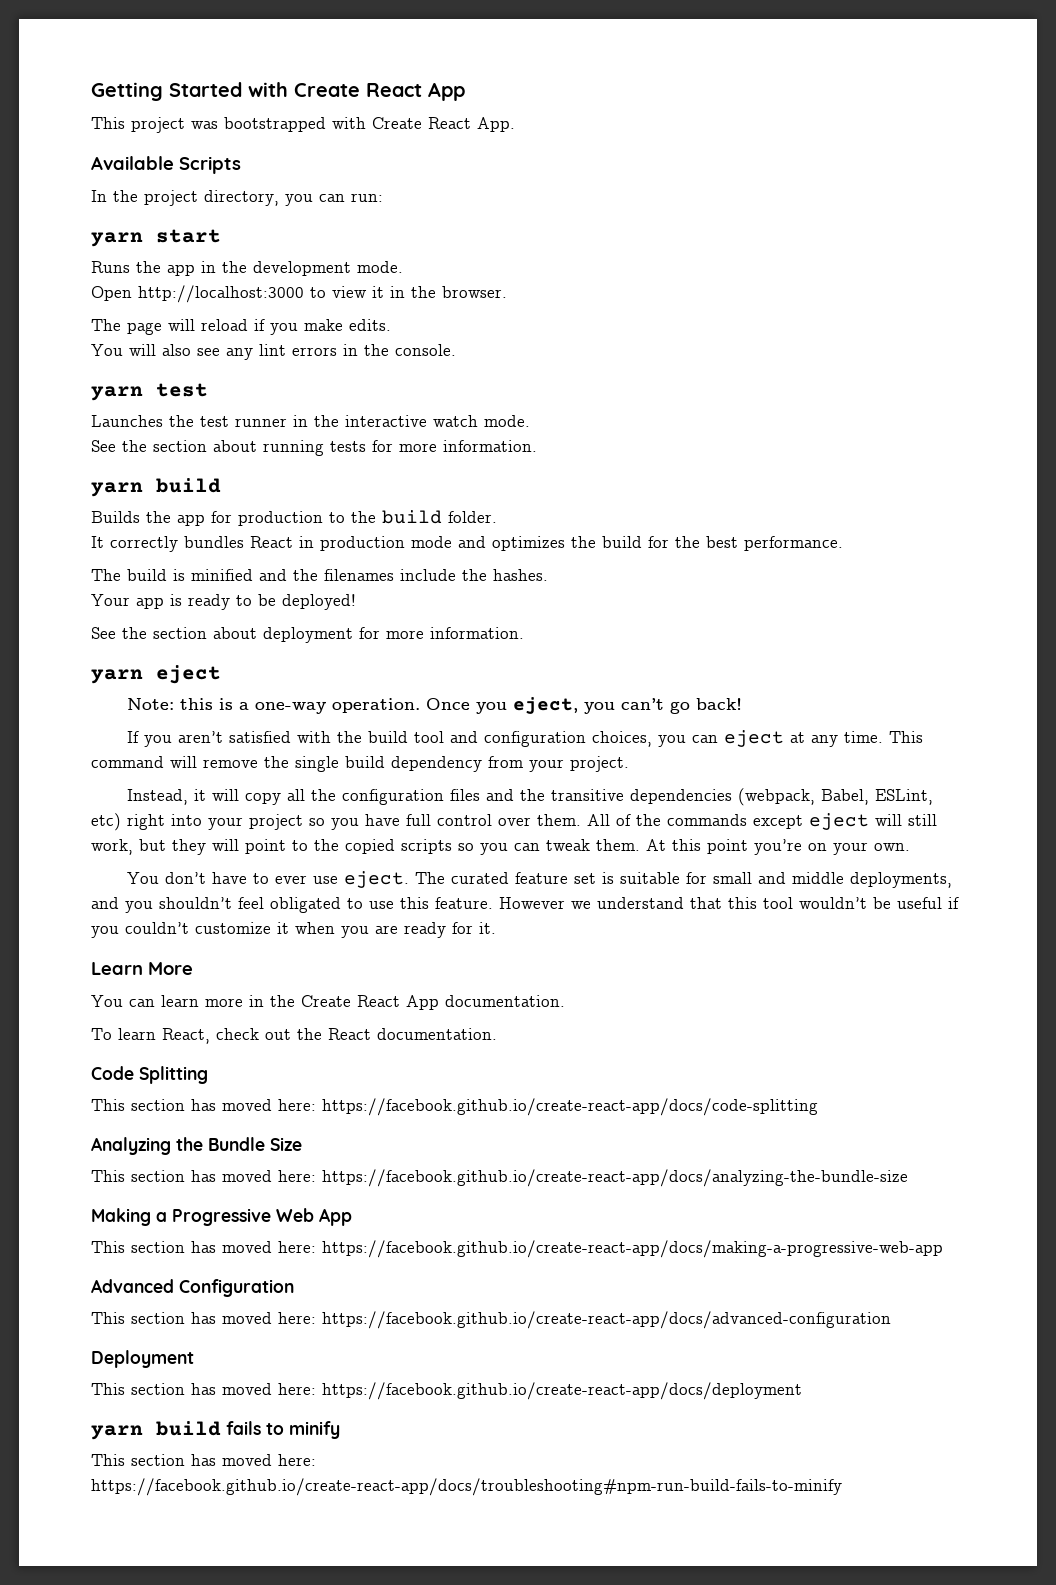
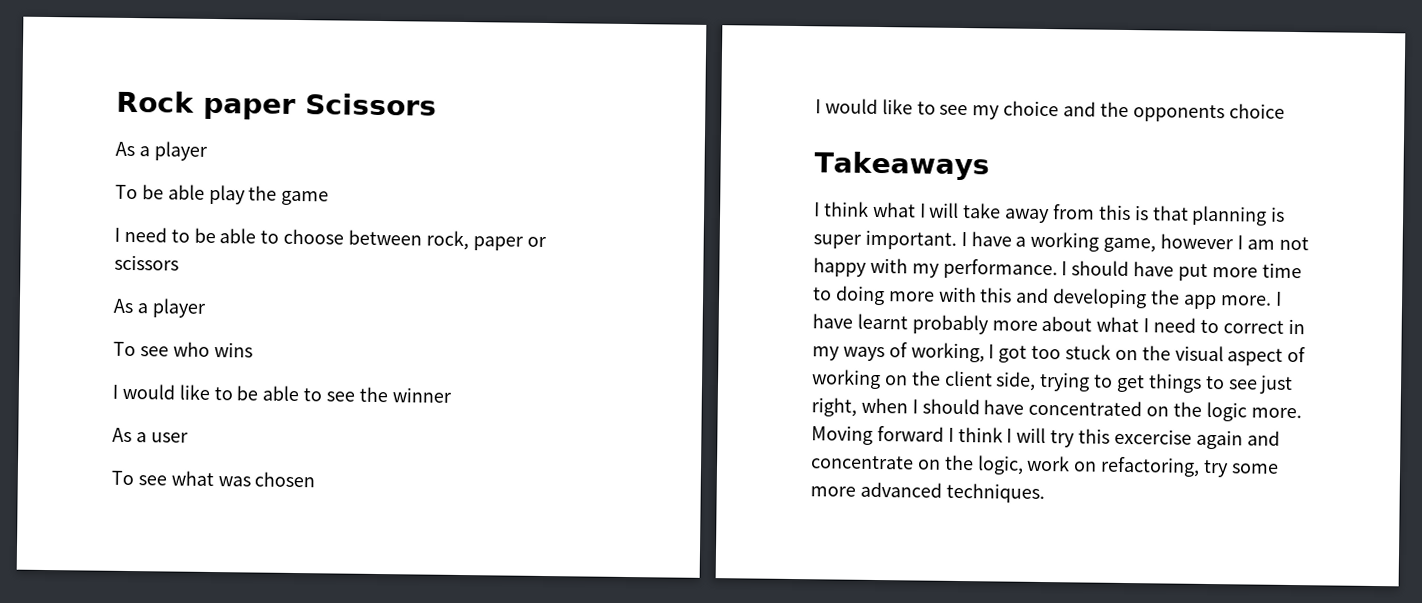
[91,82,465,101] [91,117,515,133] [91,156,241,174] [91,190,383,206] [91,229,221,247] [91,261,403,276] [91,285,507,303] [91,319,391,335] [91,344,456,360] [91,383,208,401] [91,415,530,427] [91,440,537,456] [91,478,221,497] [91,510,497,526] [91,536,843,552] [91,569,548,581] [91,594,356,610] [91,627,524,643] [91,665,221,684] [126,697,742,714] [126,730,923,747] [91,756,629,772] [126,788,933,806] [91,813,937,831] [91,839,910,855] [126,871,952,888] [91,897,959,913] [91,922,496,938] [91,962,193,975] [91,995,565,1010] [91,1028,497,1044] [91,1066,208,1084] [91,1098,818,1116] [91,1137,302,1155] [91,1169,908,1187] [91,1208,352,1226] [91,1240,943,1258] [91,1279,294,1297] [91,1311,891,1329] [91,1350,194,1368] [91,1382,802,1400] [91,1421,340,1440] [91,1454,316,1466] [91,1478,842,1496] Getting Started with Create React App // This project was bootstrapped with Create React App. // Available Scripts // In the project directory, you can run: // yarn start // Runs the app in the development mode. // Open http://localhost:3000 to view it in the browser. // The page will reload if you make edits. // You will also see any lint errors in the console. // yarn test // Launches the test runner in the interactive watch mode. // See the section about running tests for more information. // yarn build // Builds the app for production to the build folder. // It correctly bundles React in production mode and optimizes the build for the best performance. // The build is minified and the filenames include the hashes. // Your app is ready to be deployed! // See the section about deployment for more information. // yarn eject // Note: this is a one-way operation. Once you eject, you can’t go back! // If you aren’t satisfied with the build tool and configuration choices, you can eject at any time. This command will remove the single build dependency from your project. // Instead, it will copy all the configuration files and the transitive dependencies (webpack, Babel, ESLint, etc) right into your project so you have full control over them. All of the commands except eject will still work, but they will point to the copied scripts so you can tweak them. At this point you’re on your own. // You don’t have to ever use eject. The curated feature set is suitable for small and middle deployments, and you shouldn’t feel obligated to use this feature. However we understand that this tool wouldn’t be useful if you couldn’t customize it when you are ready for it. // Learn More // You can learn more in the Create React App documentation. // To learn React, check out the React documentation. // Code Splitting // This section has moved here: https://facebook.github.io/create-react-app/docs/code-splitting // Analyzing the Bundle Size // This section has moved here: https://facebook.github.io/create-react-app/docs/analyzing-the-bundle-size // Making a Progressive Web App // This section has moved here: https://facebook.github.io/create-react-app/docs/making-a-progressive-web-app // Advanced Configuration // This section has moved here: https://facebook.github.io/create-react-app/docs/advanced-configuration // Deployment // This section has moved here: https://facebook.github.io/create-react-app/docs/deployment // yarn build fails to minify // This section has moved here: https://facebook.github.io/create-react-app/docs/troubleshooting#npm-run-build-fails-to-minify -> [116,90,437,120] [115,141,208,161] [115,184,330,206] [114,226,547,251] [114,254,179,271] [113,298,206,318] [113,341,253,358] [112,383,452,403] [112,427,189,443] [111,470,316,488] [815,98,1285,123] [814,151,990,181] [814,201,1286,226] [813,229,1309,253] [813,257,1302,281] [813,285,1282,310] [812,313,1305,335] [812,342,1307,366] [811,369,1294,395] [811,397,1302,422] [811,425,1280,450] [810,454,1279,478] [810,481,1045,504] Rock paper Scissors // As a player // To be able play the game // I need to be able to choose between rock, paper or scissors // As a player // To see who wins // I would like to be able to see the winner // As a user // To see what was chosen // I would like to see my choice and the opponents choice // Takeaways // I think what I will take away from this is that planning is super important. I have a working game, however I am not happy with my performance. I should have put more time to doing more with this and developing the app more. I have learnt probably more about what I need to correct in my ways of working, I got too stuck on the visual aspect of working on the client side, trying to get things to see just right, when I should have concentrated on the logic more. Moving forward I think I will try this excercise again and concentrate on the logic, work on refactoring, try some more advanced techniques.

